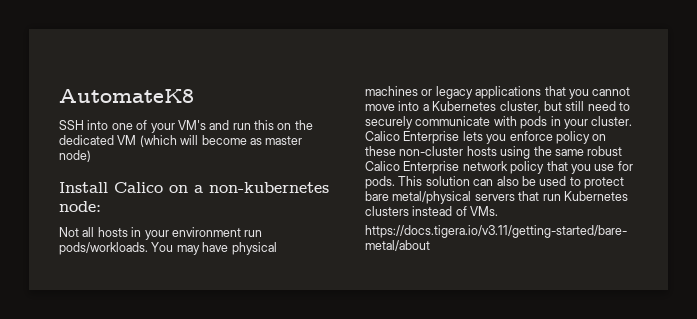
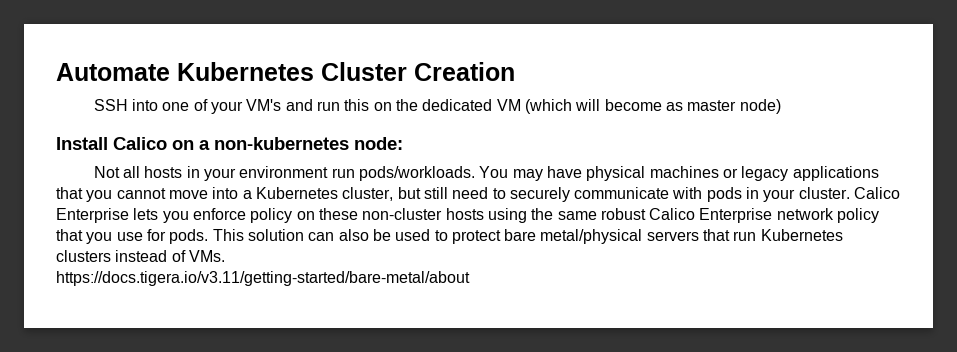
[59,89,194,103] AutomateK8 -> [56,62,515,81] Automate Kubernetes Cluster Creation

